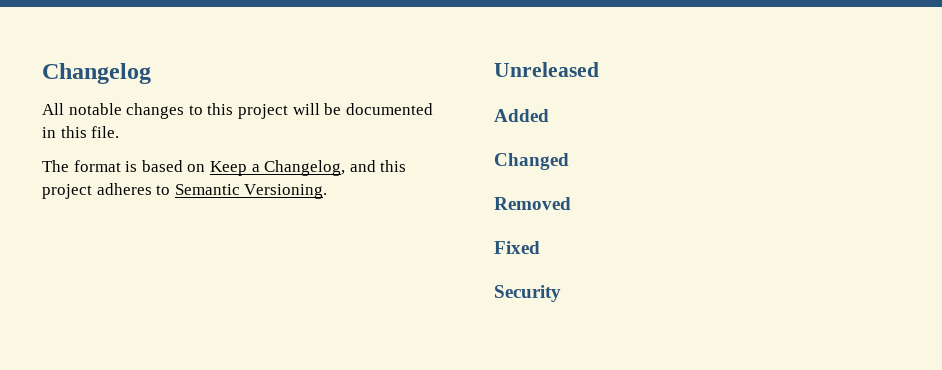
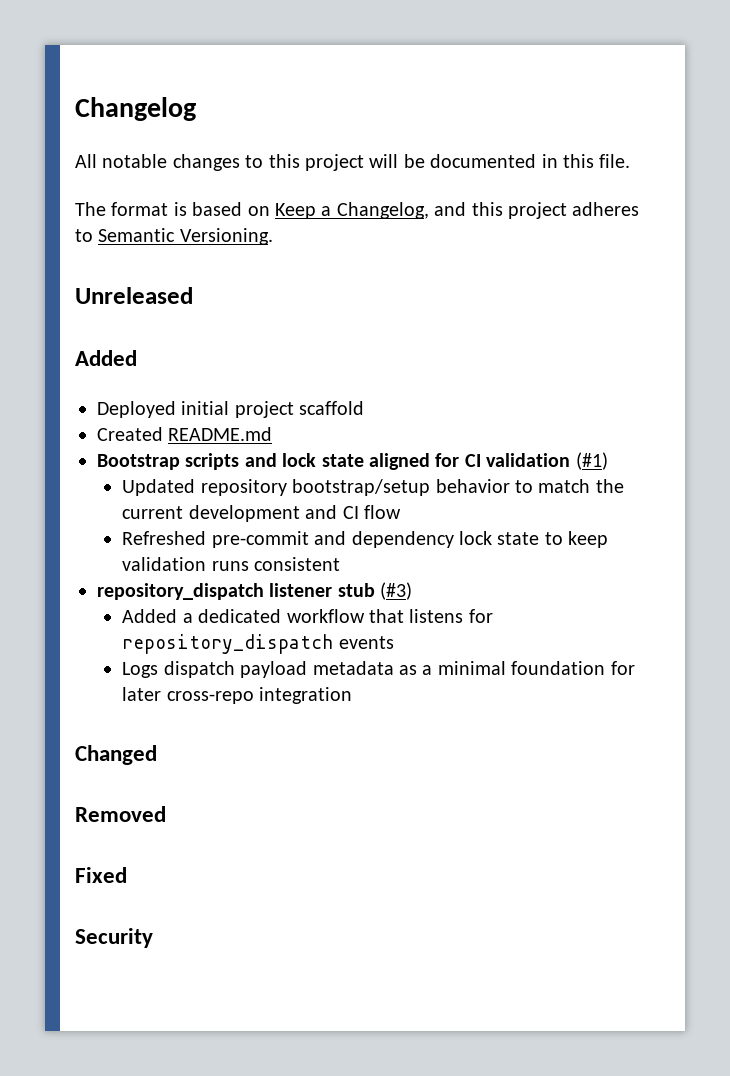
(549, 115) none -> [97,401,365,418] [97,427,273,441] [97,452,608,470] [122,479,624,496] [122,505,401,522] [122,531,609,548] [122,557,341,571] [97,582,413,600] [122,609,493,623] [122,634,394,654] [122,661,635,678] [122,687,353,704] // Deployed initial project scaffold // Created README.md // Bootstrap scripts and lock state aligned for CI validation (#1) // Updated repository bootstrap/setup behavior to match the current development and CI flow // Refreshed pre-commit and dependency lock state to keep validation runs consistent // repository_dispatch listener stub (#3) // Added a dedicated workflow that listens for repository_dispatch events // Logs dispatch payload metadata as a minimal foundation for later cross-repo integration

